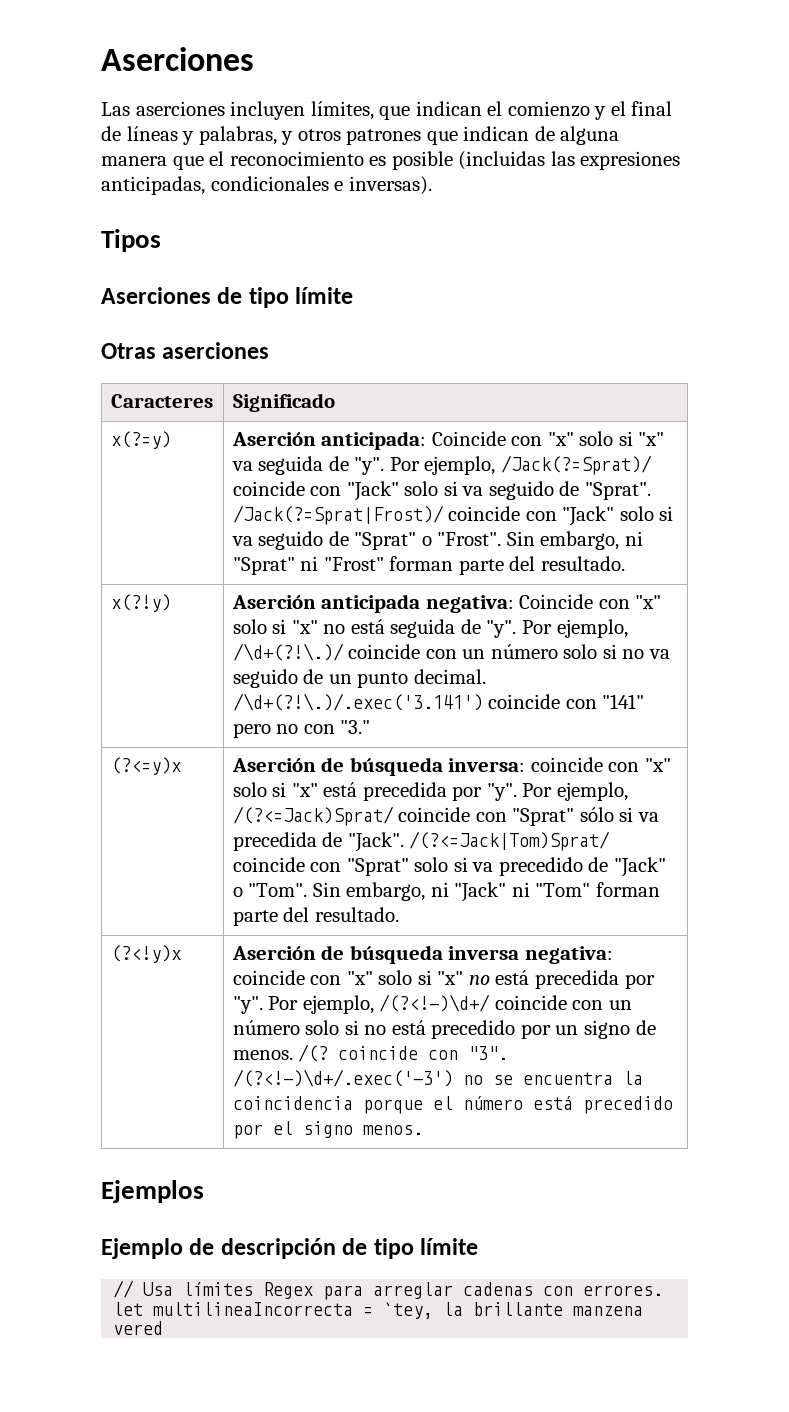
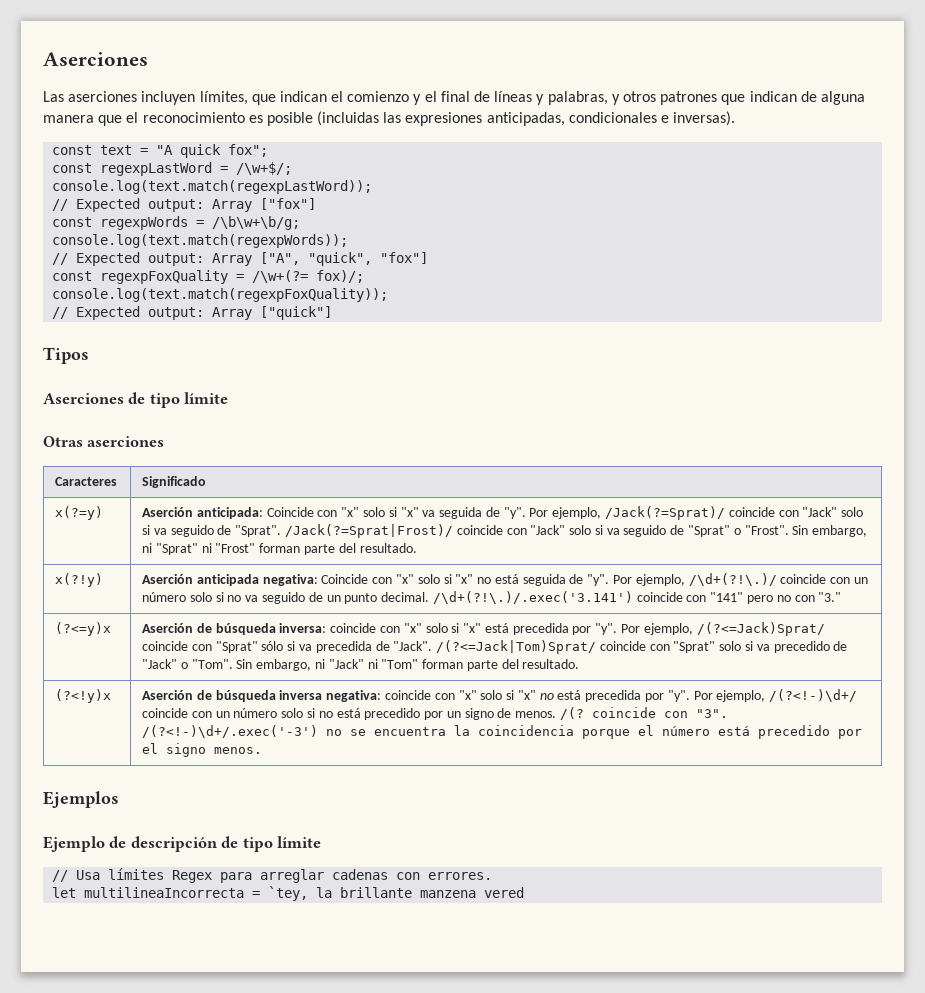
(432, 185) none -> [52,144,269,158] [52,162,293,176] [52,180,373,194] [52,198,317,212] [52,216,301,230] [52,234,349,248] [52,252,429,266] [52,270,365,284] [52,288,389,302] [52,306,333,320] // const text = "A quick fox"; // const regexpLastWord = /\w+$/; // console.log(text.match(regexpLastWord)); // // Expected output: Array ["fox"] // const regexpWords = /\b\w+\b/g; // console.log(text.match(regexpWords)); // // Expected output: Array ["A", "quick", "fox"] // const regexpFoxQuality = /\w+(?= fox)/; // console.log(text.match(regexpFoxQuality)); // // Expected output: Array ["quick"]

